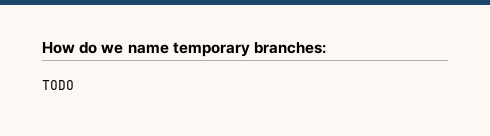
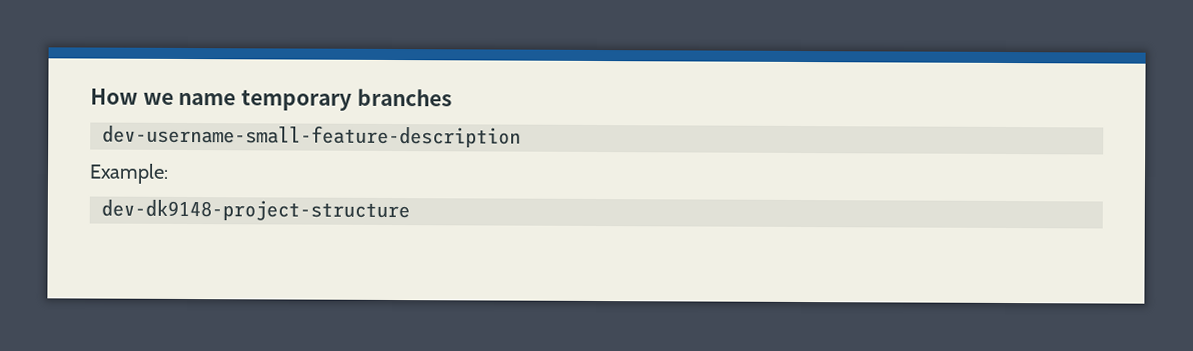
[79,42,98,54] do -> (138, 96) none
[253,42,326,54] [42,80,74,90] branches: // TODO -> [356,88,452,107] [102,124,521,148] [89,163,169,184] [101,199,410,222] branches // dev-username-small-feature-description // Example: // dev-dk9148-project-structure

